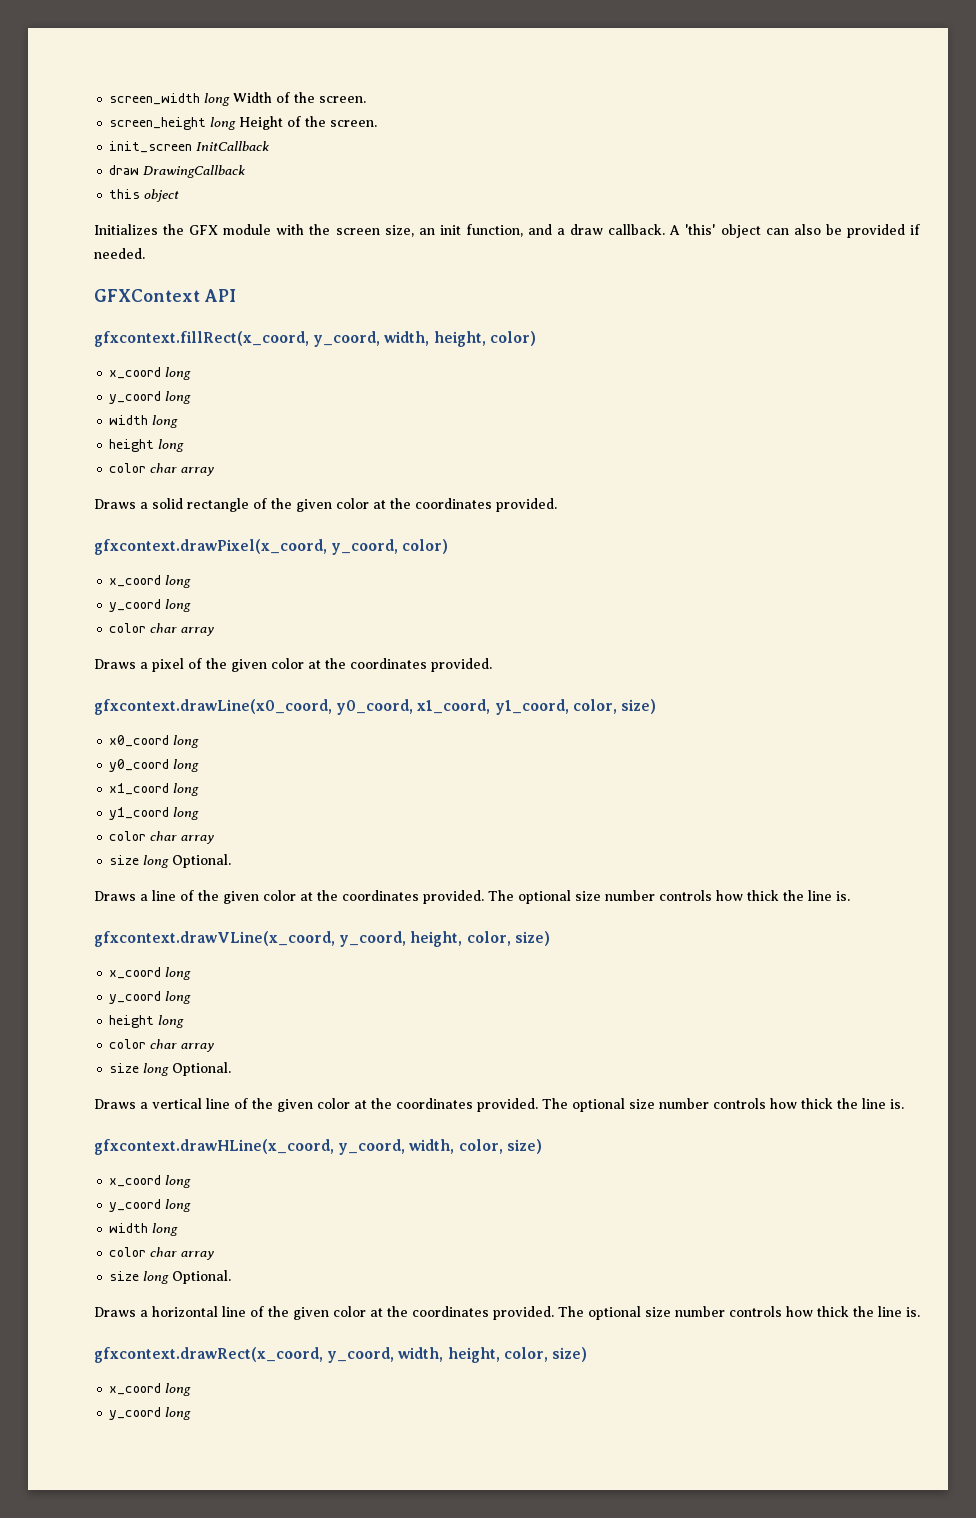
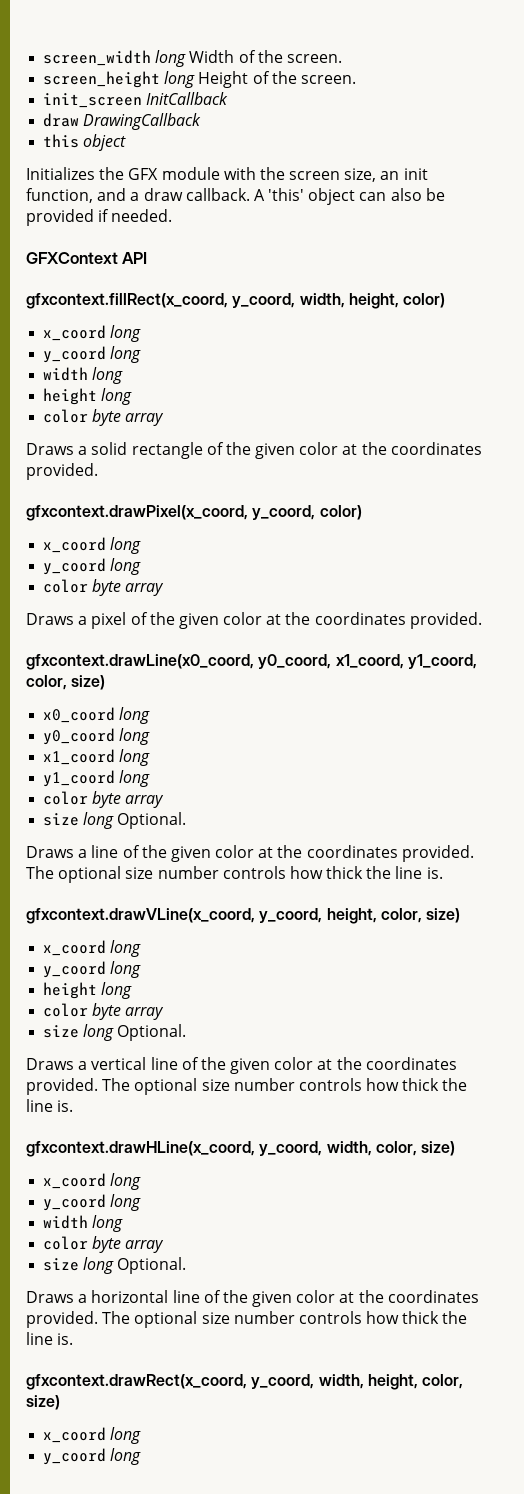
[150,463,178,473] char -> [92,409,122,426] byte
[150,623,178,633] char -> [92,579,122,596] byte
[150,831,178,841] char -> [92,791,122,808] byte
[150,1039,178,1049] char -> [92,1003,122,1020] byte
[150,1247,178,1257] char -> [92,1236,122,1253] byte

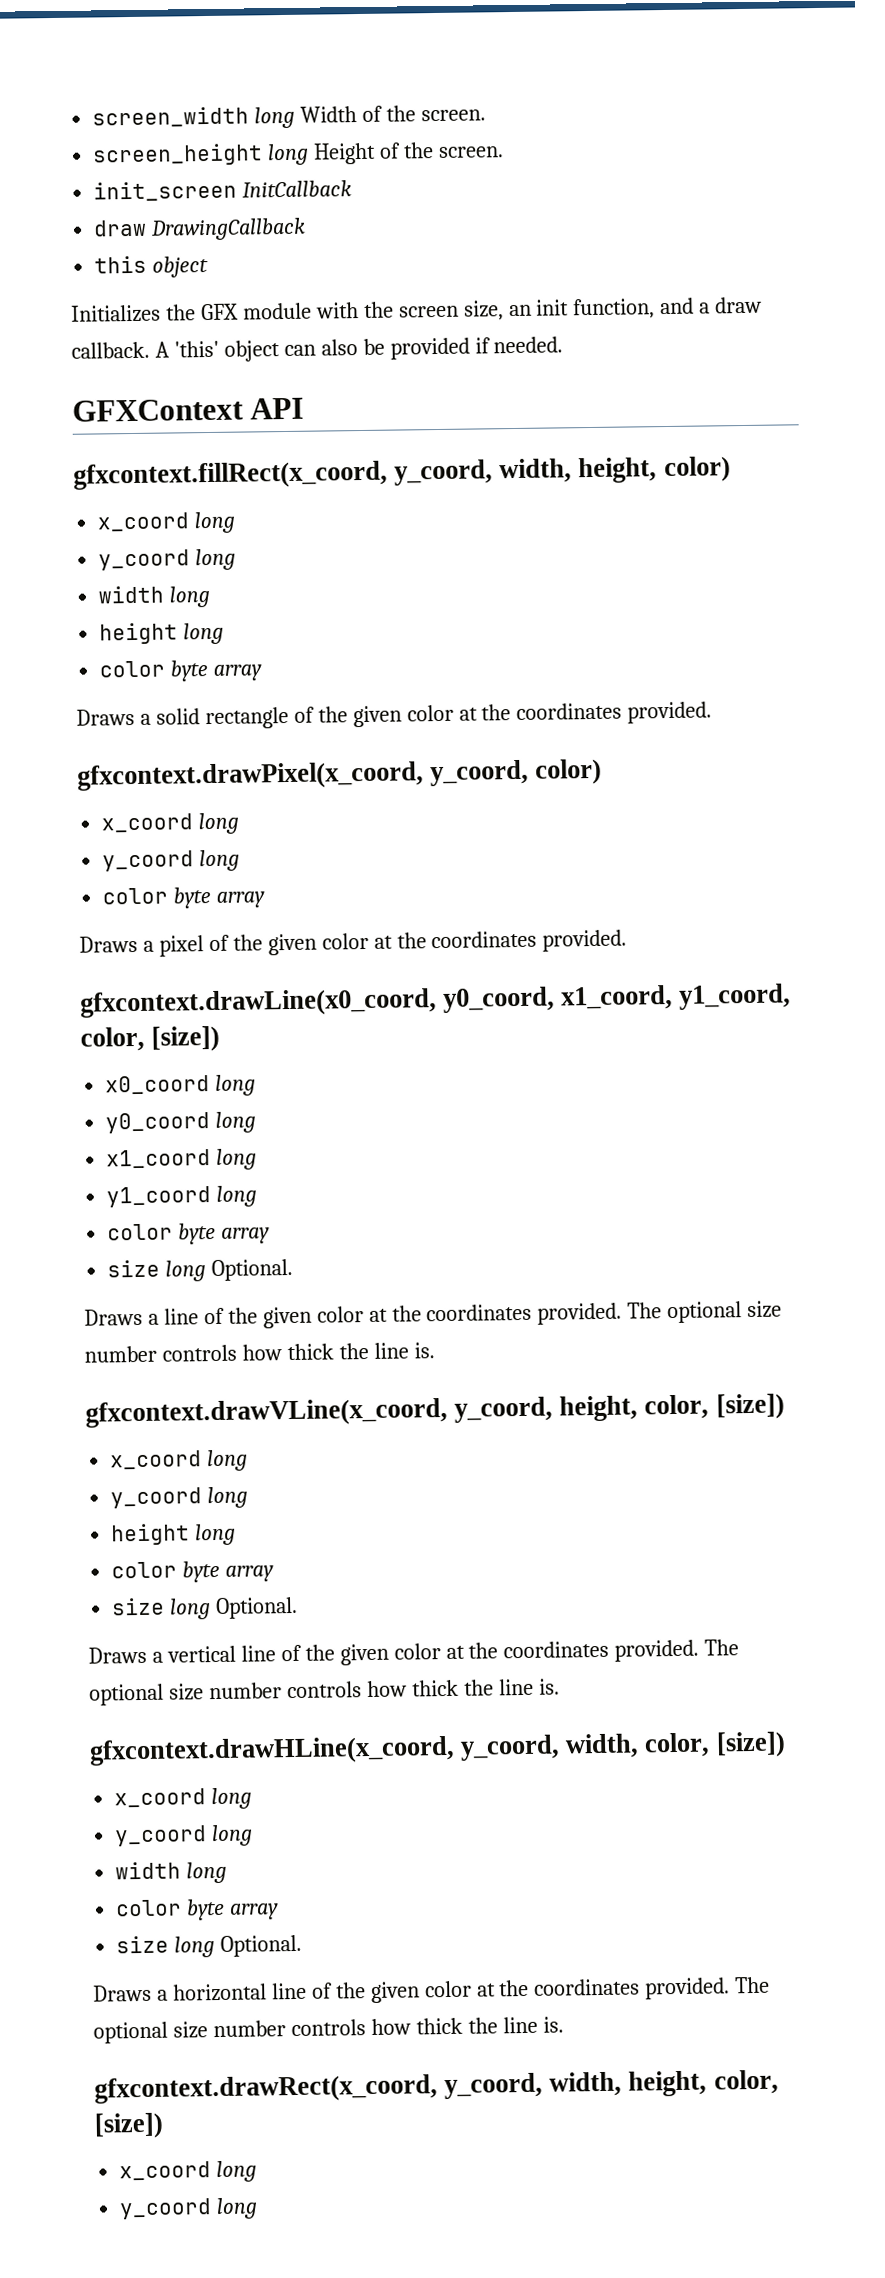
[71,675,106,690] size) -> [151,1025,221,1052] [size])
[426,908,461,923] size) -> [715,1393,785,1420] [size])
[421,1141,456,1156] size) -> [715,1731,786,1758] [size])
[26,1395,60,1410] size) -> [94,2112,164,2139] [size])

